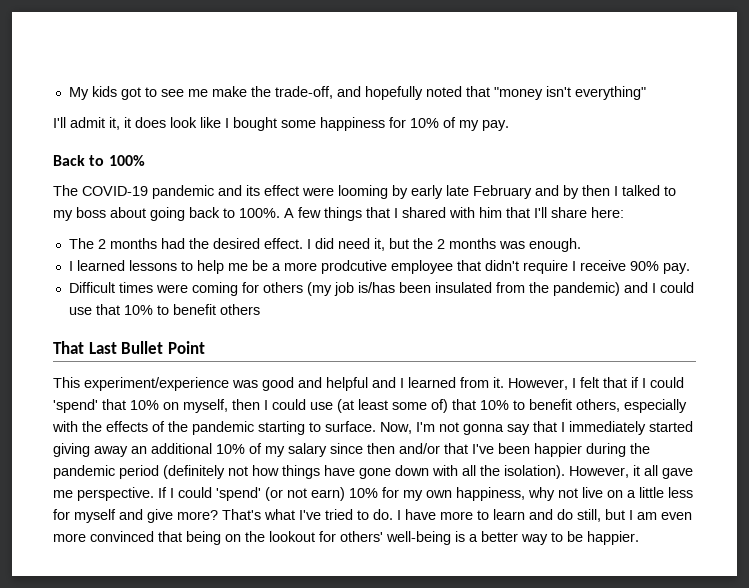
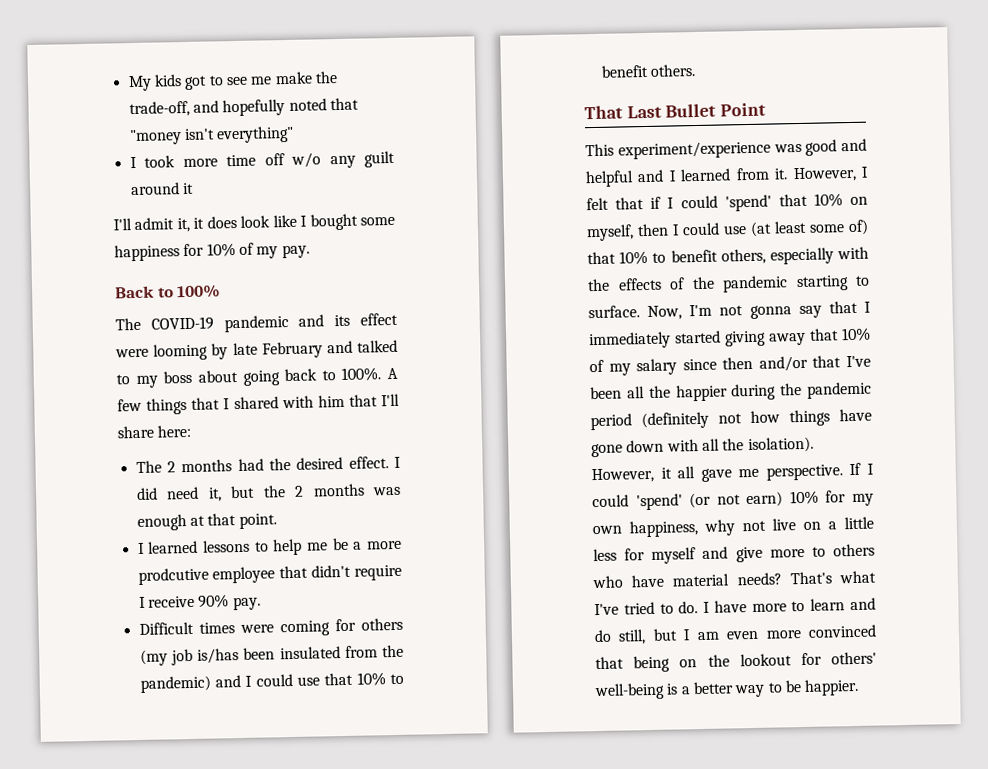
(646, 93) none -> [129,150,395,169] [129,182,194,196] // I took more time off w/o any guilt around it
[411,185,443,199] early -> (229, 351) none
[563,185,618,199] by then I -> (353, 347) none
[528,238,581,252] enough. -> [136,513,277,532] enough at that point.
[219,304,260,315] others -> [649,64,696,77] others.
[131,443,212,454] an additional -> [809,328,839,341] that
(530, 448) none -> [626,385,671,399] all the
[177,510,218,520] more? -> [769,543,875,558] [592,572,782,589] more to others who have material needs?

